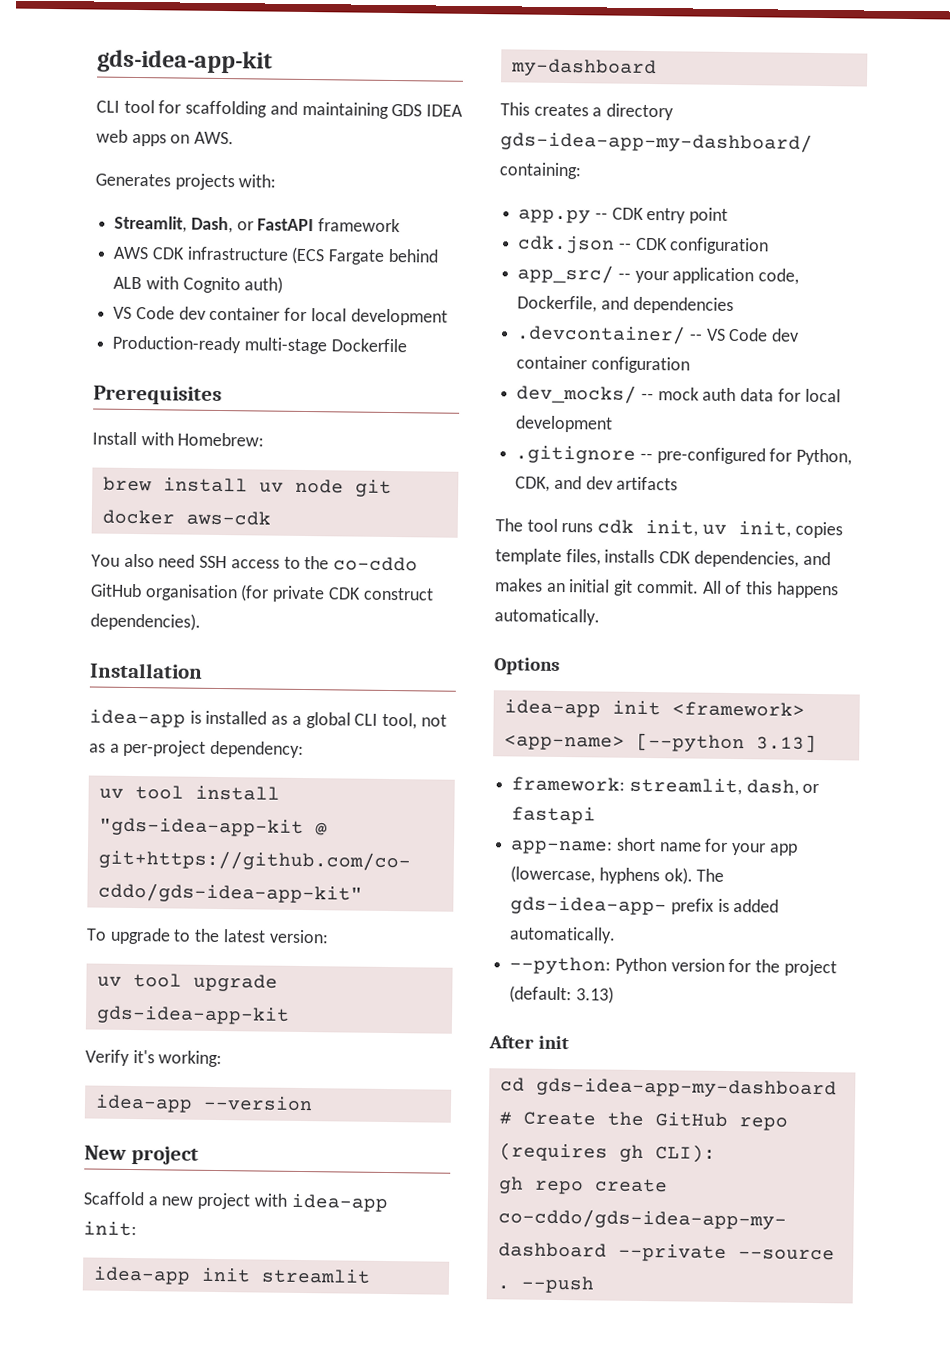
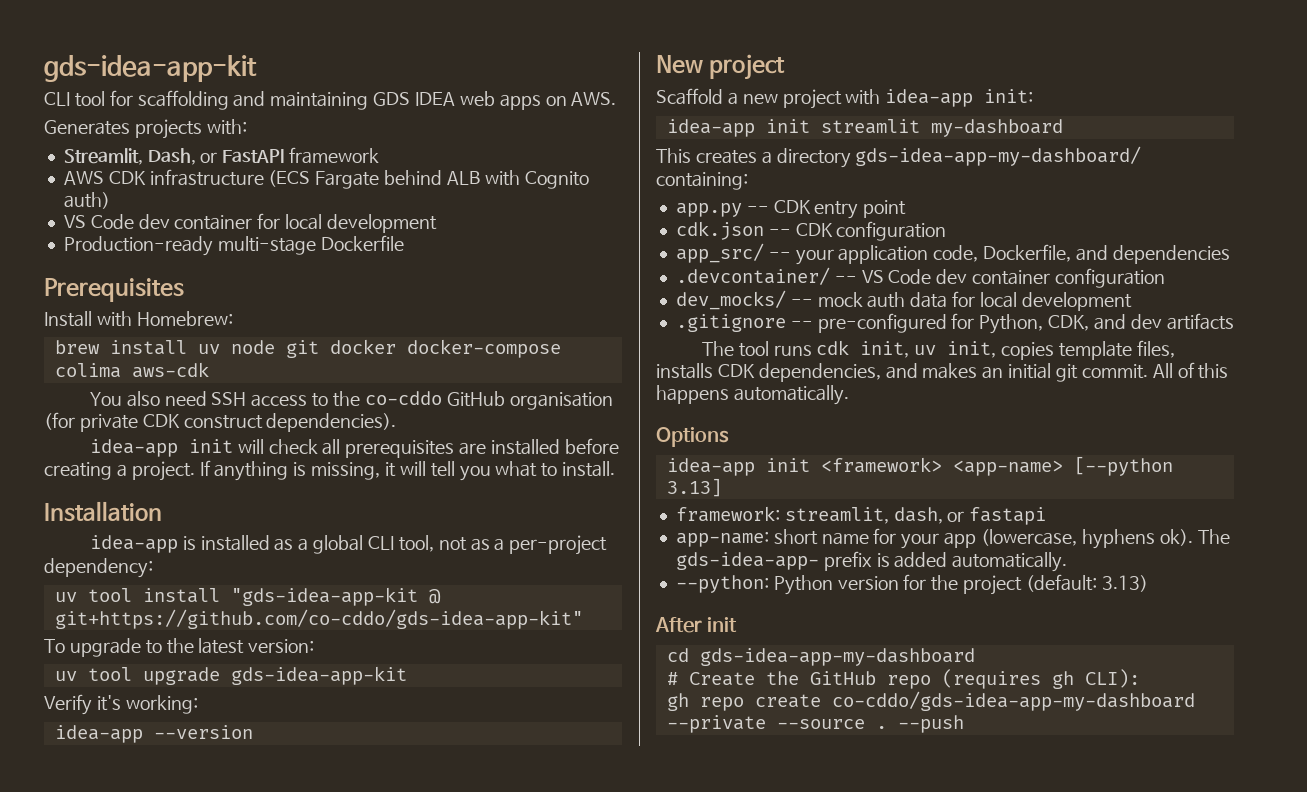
(175, 517) none -> [406,339,561,358] [54,363,121,378] docker-compose colima
(201, 621) none -> [89,438,619,458] [44,460,616,481] // idea-app init will check all prerequisites are installed before creating a project. If anything is missing, it will tell you what to install.

